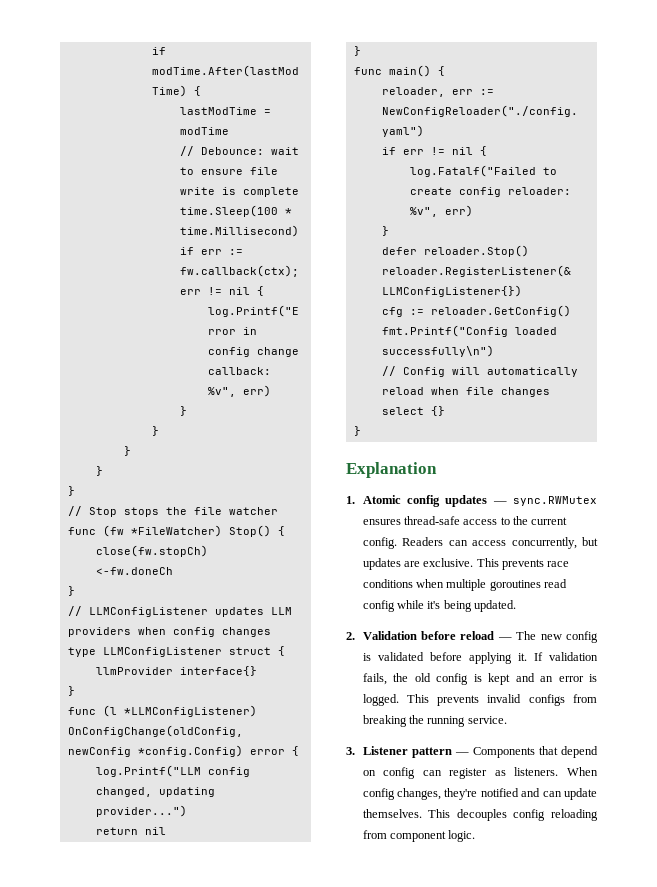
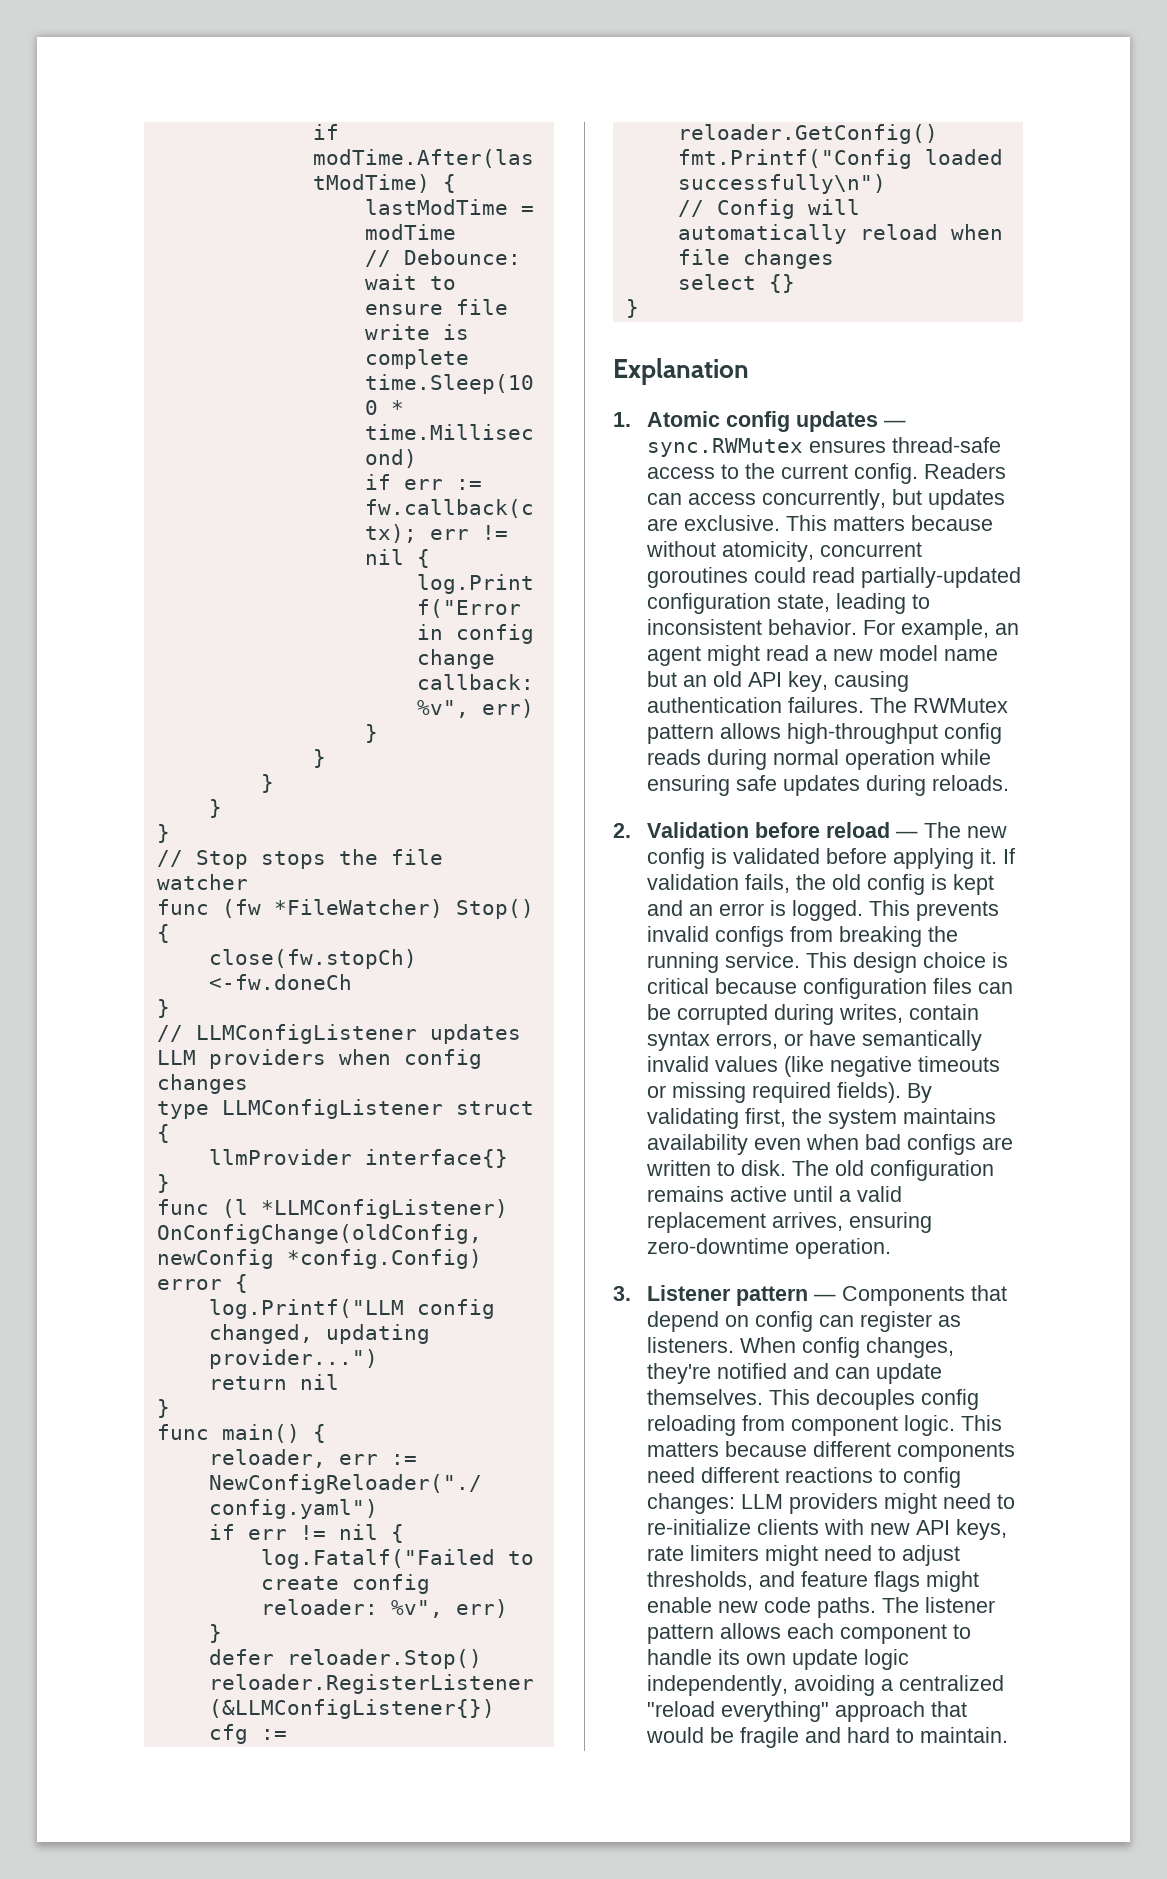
[502,559,570,570] [362,579,568,591] [362,600,517,612] prevents race conditions when multiple goroutines read config while it's being updated. -> [832,515,993,531] [645,541,922,562] [646,567,1021,588] [646,593,930,614] [646,619,1019,640] [646,645,998,666] [646,671,909,692] [646,697,1008,713] [646,723,1002,744] [646,749,991,770] [646,775,1009,796] matters because without atomicity, concurrent goroutines could read partially-updated configuration state, leading to inconsistent behavior. For example, an agent might read a new model name but an old API key, causing authentication failures. The RWMutex pattern allows high-throughput config reads during normal operation while ensuring safe updates during reloads.
(507, 720) none -> [805,952,1008,973] [646,978,1013,999] [646,1004,979,1025] [646,1030,982,1051] [646,1056,1000,1077] [646,1082,932,1103] [646,1108,996,1129] [646,1134,1013,1155] [645,1160,994,1181] [646,1186,902,1202] [646,1212,932,1233] [646,1238,891,1259] This design choice is critical because configuration files can be corrupted during writes, contain syntax errors, or have semantically invalid values (like negative timeouts or missing required fields). By validating first, the system maintains availability even when bad configs are written to disk. The old configuration remains active until a valid replacement arrives, ensuring zero-downtime operation.
(476, 836) none -> [960,1415,1002,1431] [646,1441,1015,1462] [646,1467,961,1488] [646,1493,1015,1514] [646,1519,1007,1540] [646,1545,960,1566] [646,1571,979,1592] [646,1597,995,1618] [646,1623,971,1644] [646,1649,909,1670] [646,1675,1004,1696] [646,1701,967,1722] [645,1727,1008,1748] This matters because different components need different reactions to config changes: LLM providers might need to re-initialize clients with new API keys, rate limiters might need to adjust thresholds, and feature flags might enable new code paths. The listener pattern allows each component to handle its own update logic independently, avoiding a centralized "reload everything" approach that would be fragile and hard to maintain.

